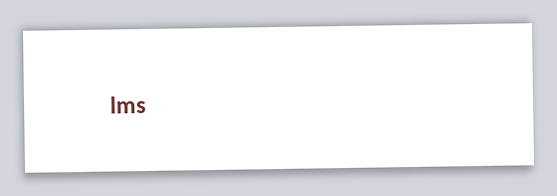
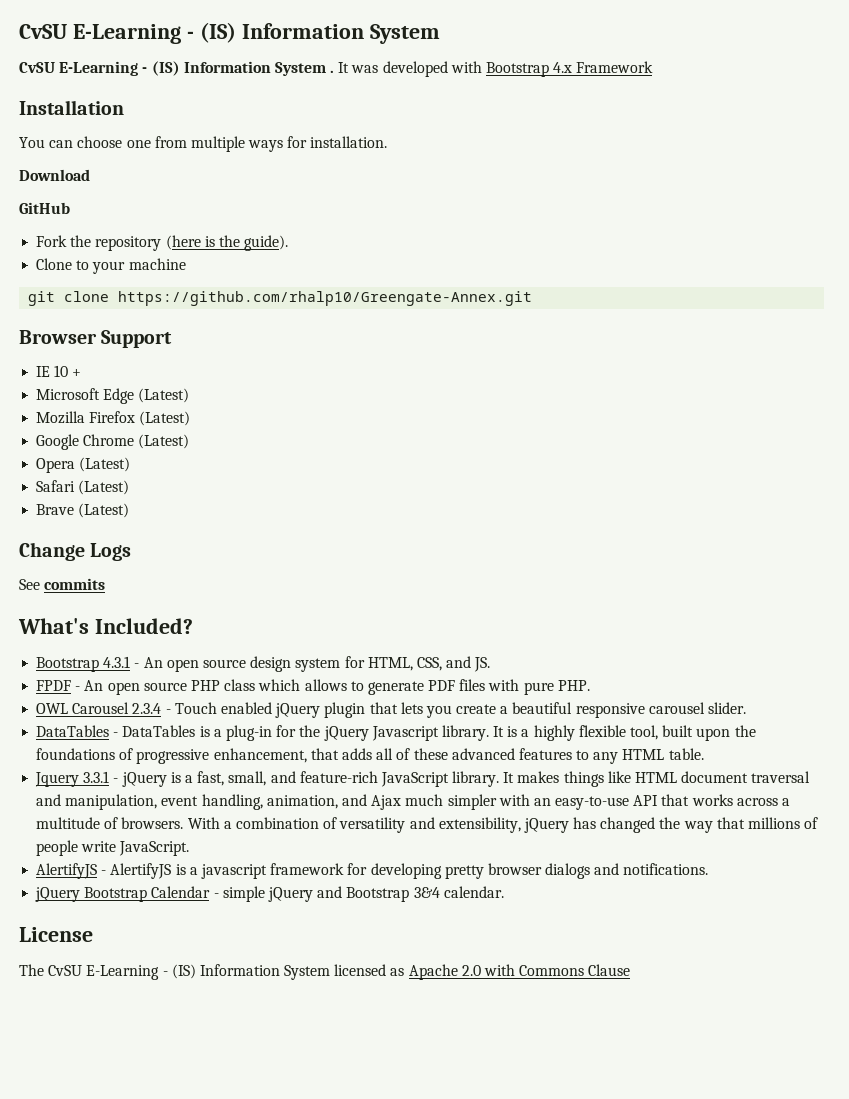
[109,95,147,114] lms -> [19,22,440,44] [19,61,654,77] [19,100,124,115] [19,136,388,152] [19,169,90,181] [19,202,70,214] [36,235,289,251] [36,258,186,274] [28,291,533,306] [19,330,173,348] [36,365,82,377] [36,388,190,404] [36,411,191,426] [36,434,190,450] [36,457,131,473] [36,480,130,495] [36,503,130,518] [19,542,132,561] [19,578,106,590] [18,618,193,634] [36,656,491,672] [36,679,590,695] [36,702,747,718] [36,725,756,741] [36,748,704,764] [35,771,811,787] [36,794,791,810] [36,817,819,833] [36,840,190,856] [36,863,709,879] [35,886,504,902] [19,927,93,942] [19,964,631,980] CvSU E-Learning - (IS) Information System // CvSU E-Learning - (IS) Information System . It was developed with Bootstrap 4.x Framework // Installation // You can choose one from multiple ways for installation. // Download // GitHub // Fork the repository (here is the guide). // Clone to your machine // git clone https://github.com/rhalp10/Greengate-Annex.git // Browser Support // IE 10 + // Microsoft Edge (Latest) // Mozilla Firefox (Latest) // Google Chrome (Latest) // Opera (Latest) // Safari (Latest) // Brave (Latest) // Change Logs // See commits // What's Included? // Bootstrap 4.3.1 - An open source design system for HTML, CSS, and JS. // FPDF - An open source PHP class which allows to generate PDF files with pure PHP. // OWL Carousel 2.3.4 - Touch enabled jQuery plugin that lets you create a beautiful responsive carousel slider. // DataTables - DataTables is a plug-in for the jQuery Javascript library. It is a highly flexible tool, built upon the foundations of progressive enhancement, that adds all of these advanced features to any HTML table. // Jquery 3.3.1 - jQuery is a fast, small, and feature-rich JavaScript library. It makes things like HTML document traversal and manipulation, event handling, animation, and Ajax much simpler with an easy-to-use API that works across a multitude of browsers. With a combination of versatility and extensibility, jQuery has changed the way that millions of people write JavaScript. // AlertifyJS - AlertifyJS is a javascript framework for developing pretty browser dialogs and notifications. // jQuery Bootstrap Calendar - simple jQuery and Bootstrap 3&4 calendar. // License // The CvSU E-Learning - (IS) Information System licensed as Apache 2.0 with Commons Clause

